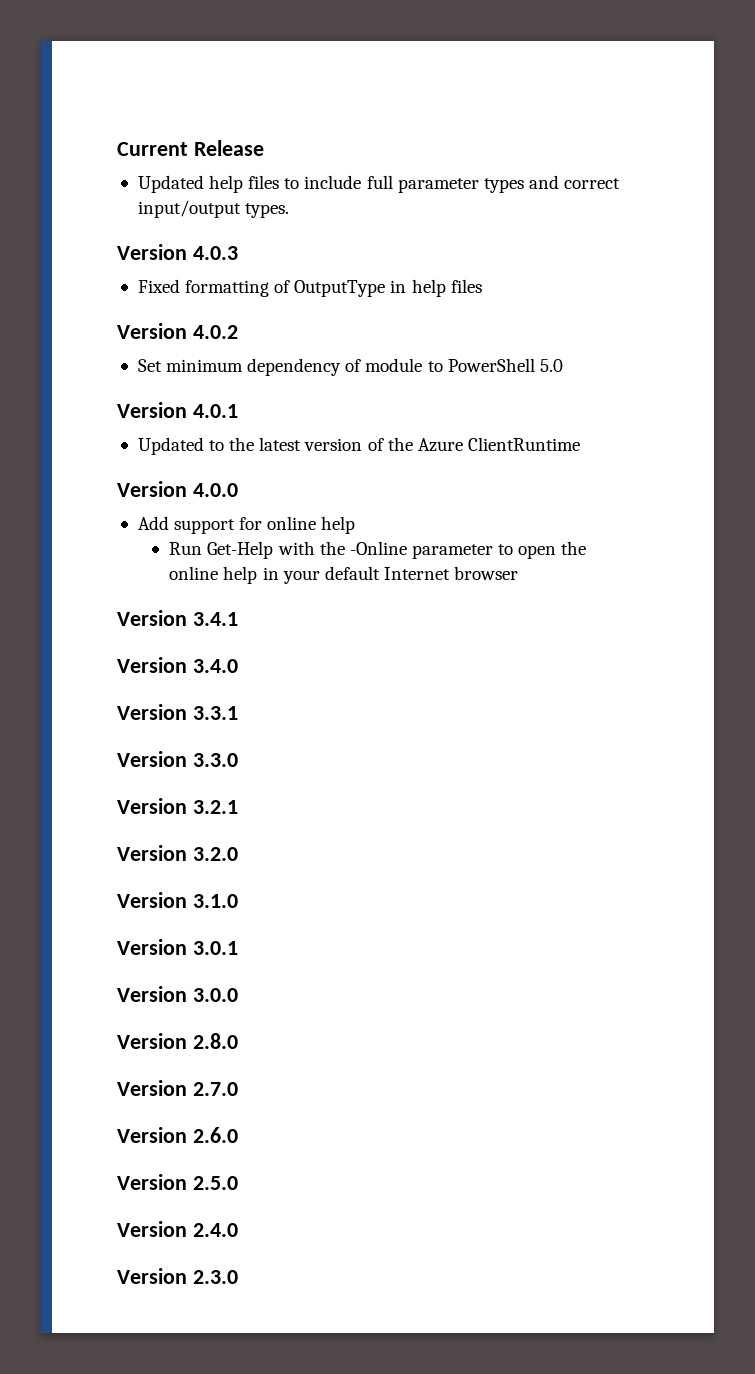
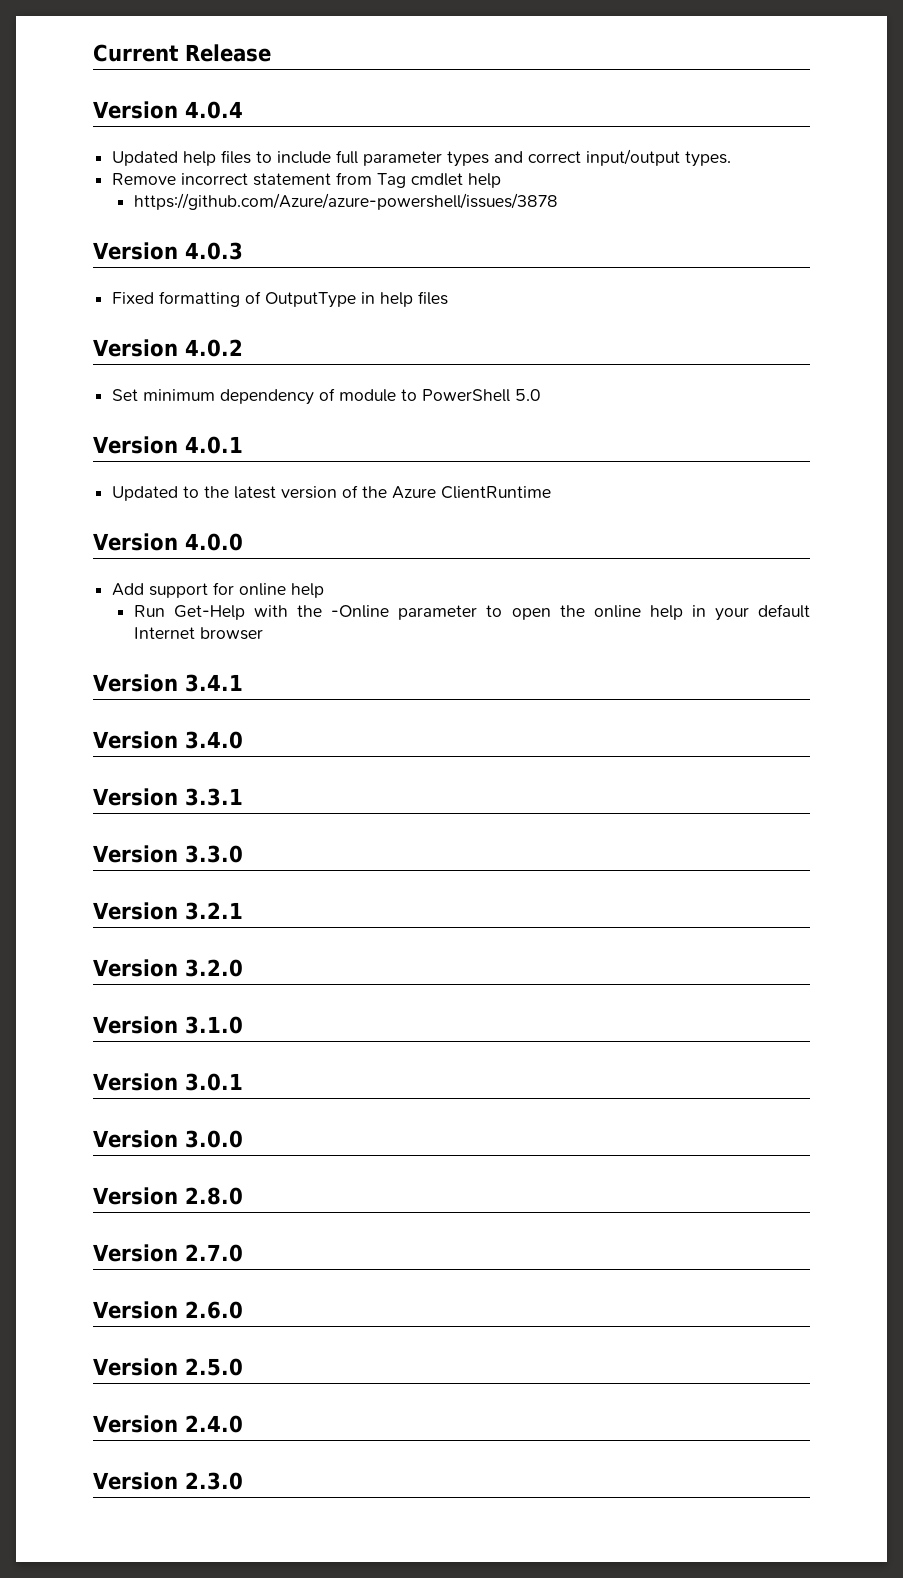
(264, 148) none -> [93,101,243,119] // Version 4.0.4
(290, 210) none -> [112,172,502,188] [134,193,559,210] // Remove incorrect statement from Tag cmdlet help // https://github.com/Azure/azure-powershell/issues/3878

